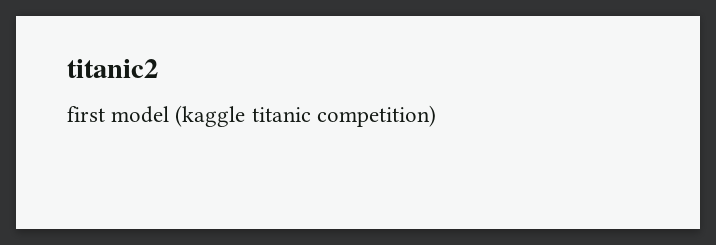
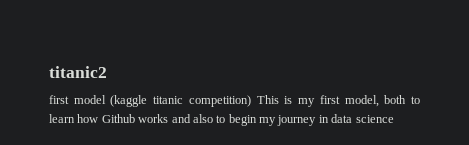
(436, 116) none -> [256,95,421,107] [49,114,394,126] This is my first model, both to learn how Github works and also to begin my journey in data science

